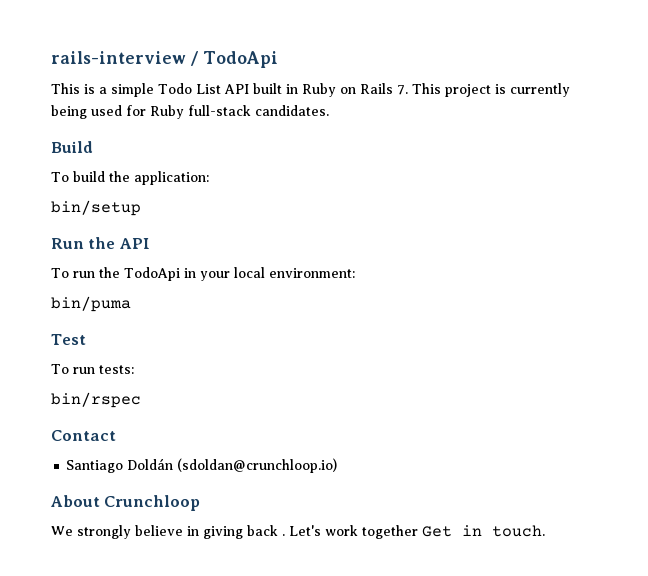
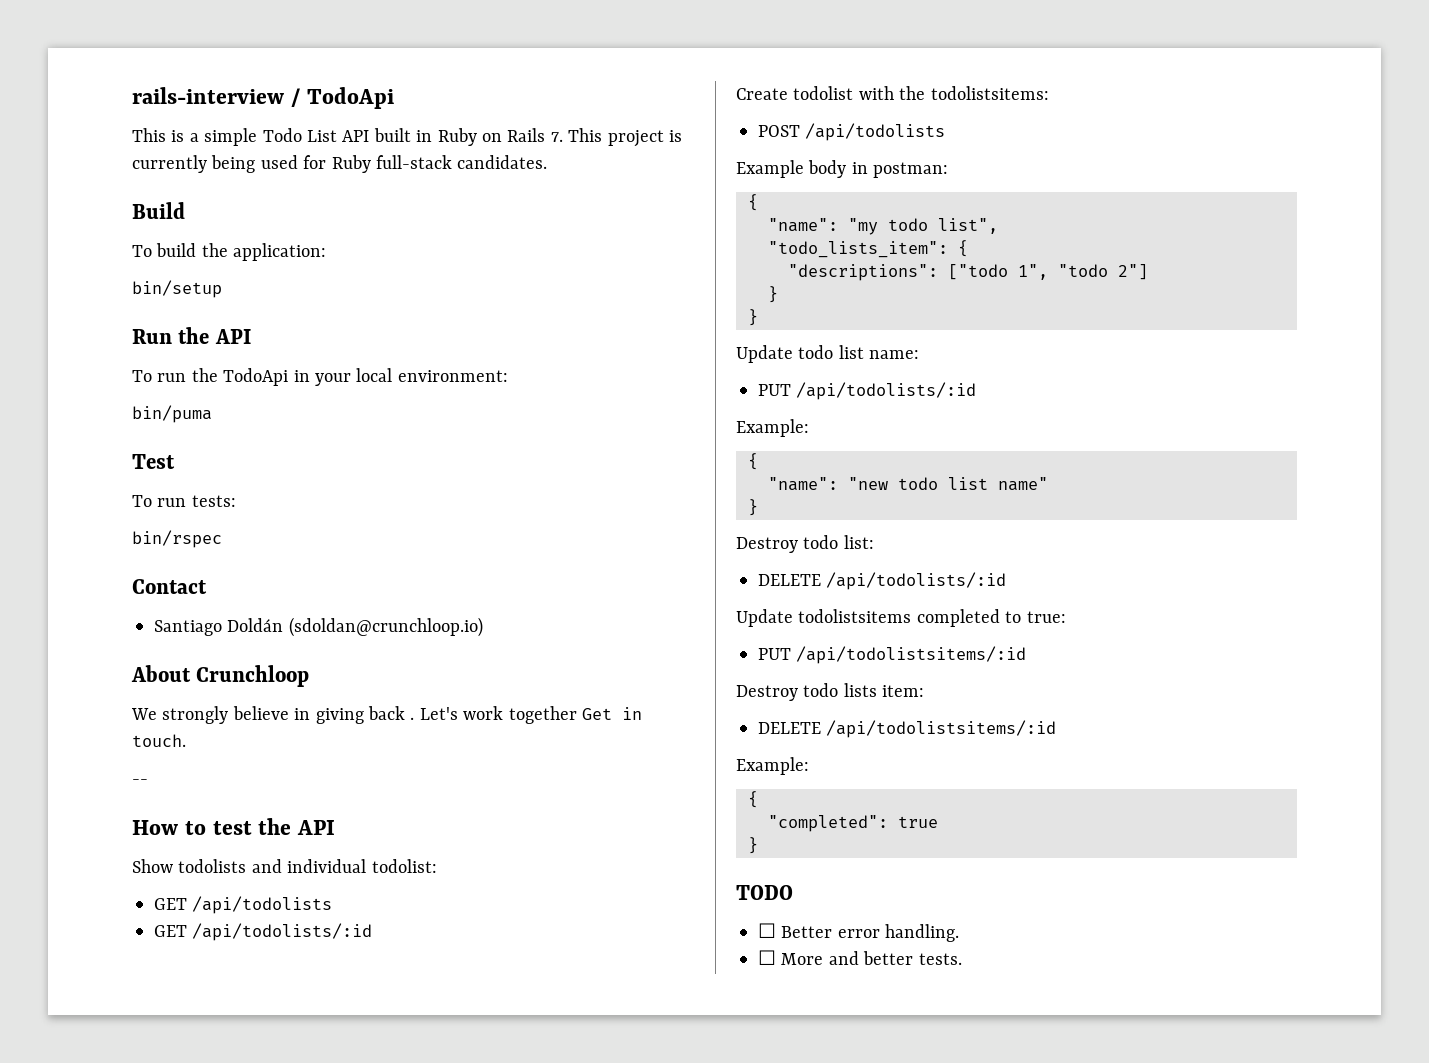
(545, 531) none -> [132,779,148,784] [132,818,335,835] [132,859,437,873] [154,896,333,914] [154,923,373,941] [736,86,1049,100] [758,123,946,141] [736,160,949,178] [748,194,758,211] [768,218,998,235] [768,240,968,258] [788,264,1148,281] [768,286,778,303] [748,309,758,326] [736,345,920,363] [758,382,977,400] [736,419,809,437] [748,453,758,470] [768,477,1048,491] [748,499,758,516] [736,535,874,553] [758,572,1007,590] [736,609,1066,627] [758,646,1027,664] [736,683,925,701] [758,720,1057,738] [736,757,809,775] [748,791,758,808] [768,815,938,832] [748,837,758,854] [736,885,793,900] [758,923,960,942] [758,950,962,965] // -- // How to test the API // Show todolists and individual todolist: // GET /api/todolists // GET /api/todolists/:id // Create todolist with the todolistsitems: // POST /api/todolists // Example body in postman: // { // "name": "my todo list", // "todo_lists_item": { // "descriptions": ["todo 1", "todo 2"] // } // } // Update todo list name: // PUT /api/todolists/:id // Example: // { // "name": "new todo list name" // } // Destroy todo list: // DELETE /api/todolists/:id // Update todolistsitems completed to true: // PUT /api/todolistsitems/:id // Destroy todo lists item: // DELETE /api/todolistsitems/:id // Example: // { // "completed": true // } // TODO // ☐ Better error handling. // ☐ More and better tests.

